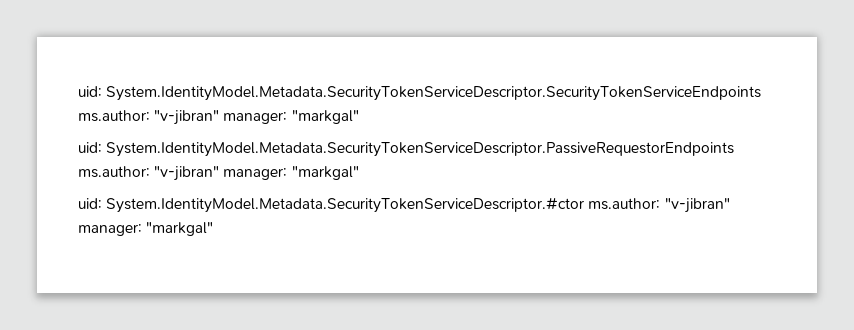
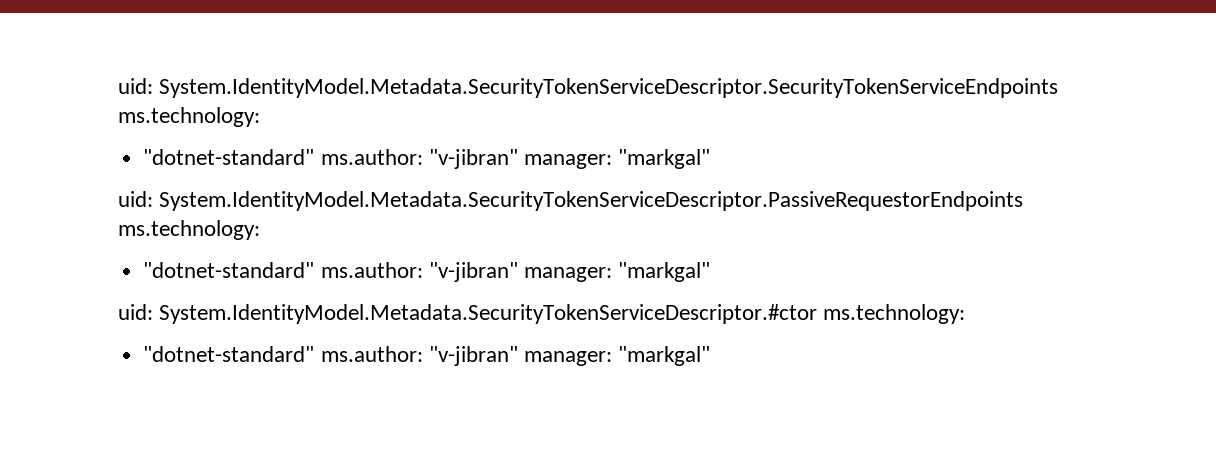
(762, 93) none -> [118,107,260,127] [143,149,315,165] ms.technology: // "dotnet-standard"
(735, 149) none -> [118,220,260,240] [143,262,315,278] ms.technology: // "dotnet-standard"
(585, 205) none -> [823,304,966,324] [143,346,315,362] ms.technology: // "dotnet-standard"

